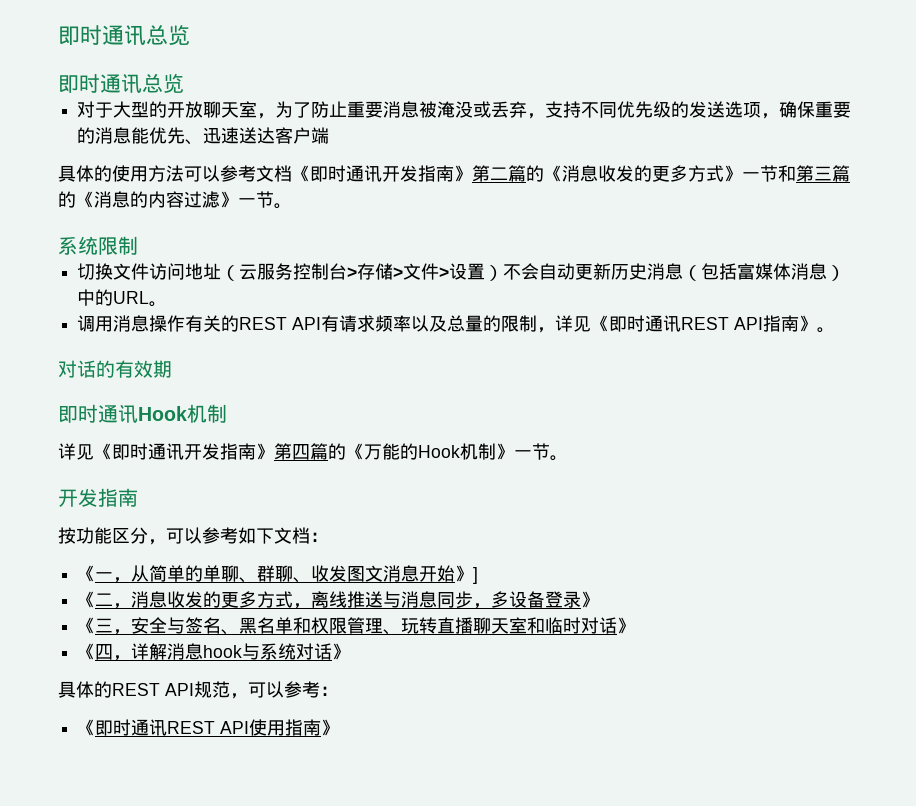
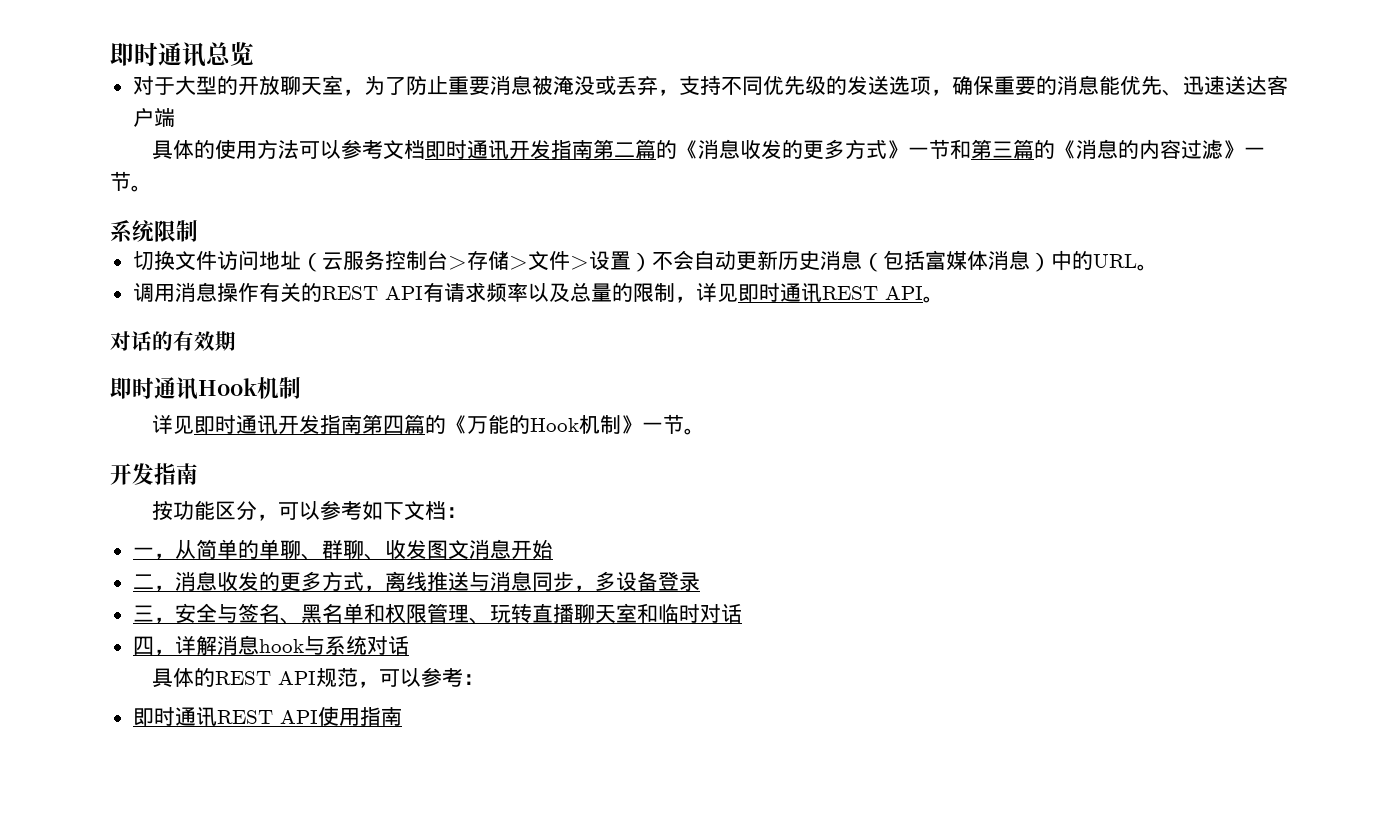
[58,25,190,45] [58,73,184,93] 即时通讯总览 // 即时通讯总览 -> [110,42,254,67] 即时通讯总览
[292,165,472,182] 《即时通讯开发指南》 -> [425,140,594,160] 即时通讯开发指南
[591,315,818,332] 《即时通讯REST API指南》 -> [737,283,923,302] 即时通讯REST API
[94,443,274,460] 《即时通讯开发指南》 -> [194,415,363,435] 即时通讯开发指南
[77,565,96,582] 《 -> (468, 512) none
[455,565,479,584] [77,591,96,608] 》] // 《 -> (553, 549) //
[581,591,600,608] [77,617,96,634] 》 // 《 -> (700, 581) //
[617,617,636,634] [77,643,96,660] 》 // 《 -> (742, 613) //
[332,643,351,660] 》 -> (409, 645) none
[77,719,96,736] 《 -> (485, 679) none
[321,719,340,736] 》 -> (402, 716) none

